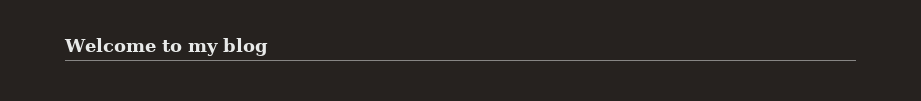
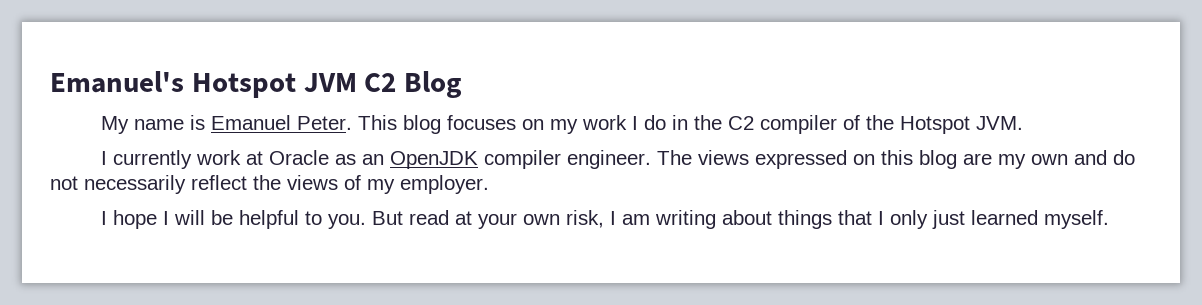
[64,38,268,56] Welcome to my blog -> [50,71,463,98] [100,115,1023,134] [100,150,1135,169] [50,175,489,194] [100,210,1109,229] Emanuel's Hotspot JVM C2 Blog // My name is Emanuel Peter. This blog focuses on my work I do in the C2 compiler of the Hotspot JVM. // I currently work at Oracle as an OpenJDK compiler engineer. The views expressed on this blog are my own and do not necessarily reflect the views of my employer. // I hope I will be helpful to you. But read at your own risk, I am writing about things that I only just learned myself.

